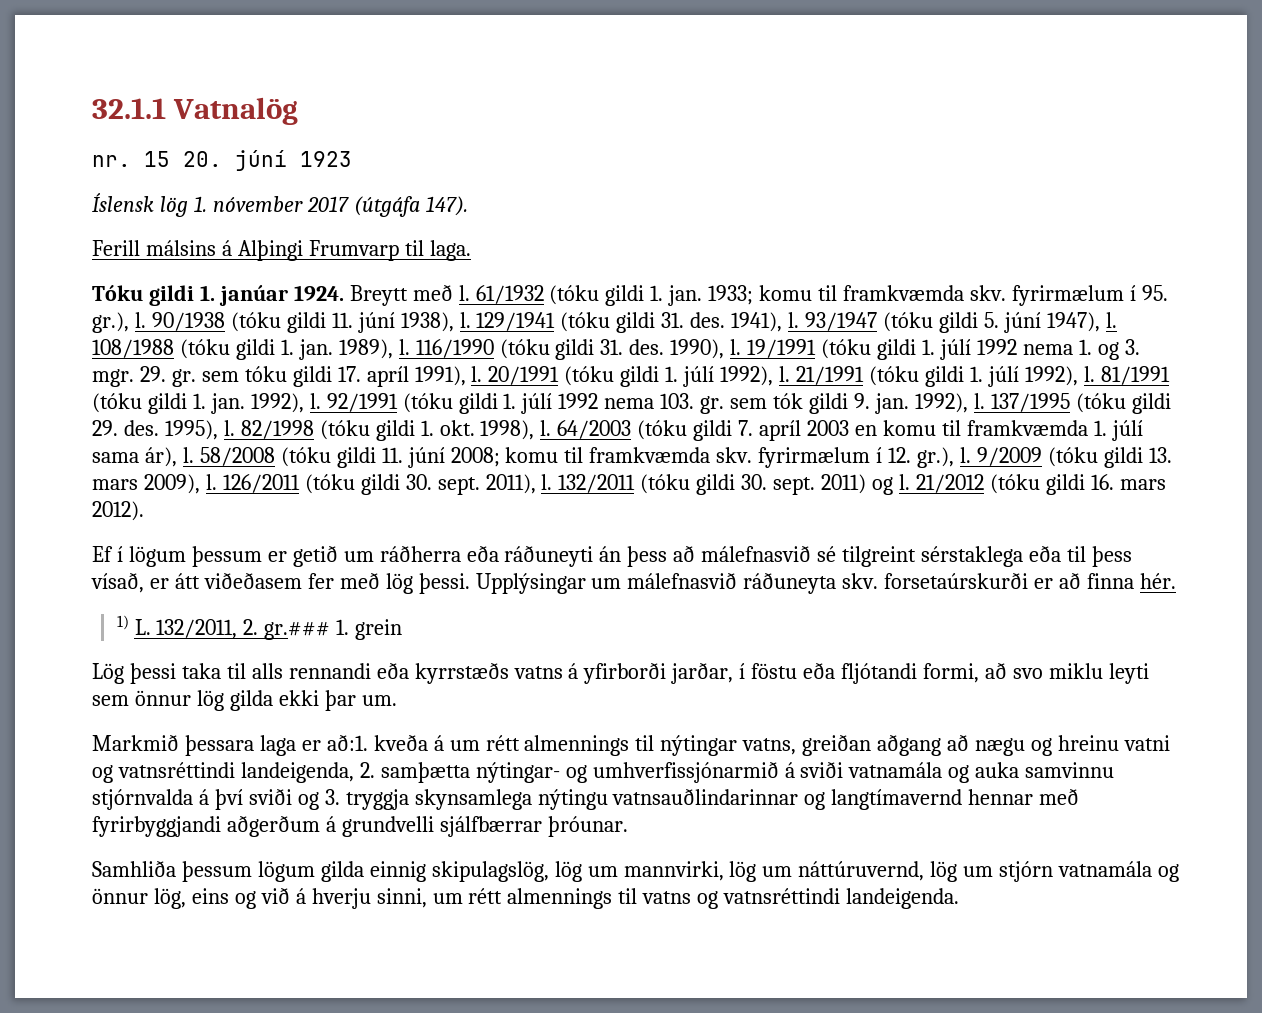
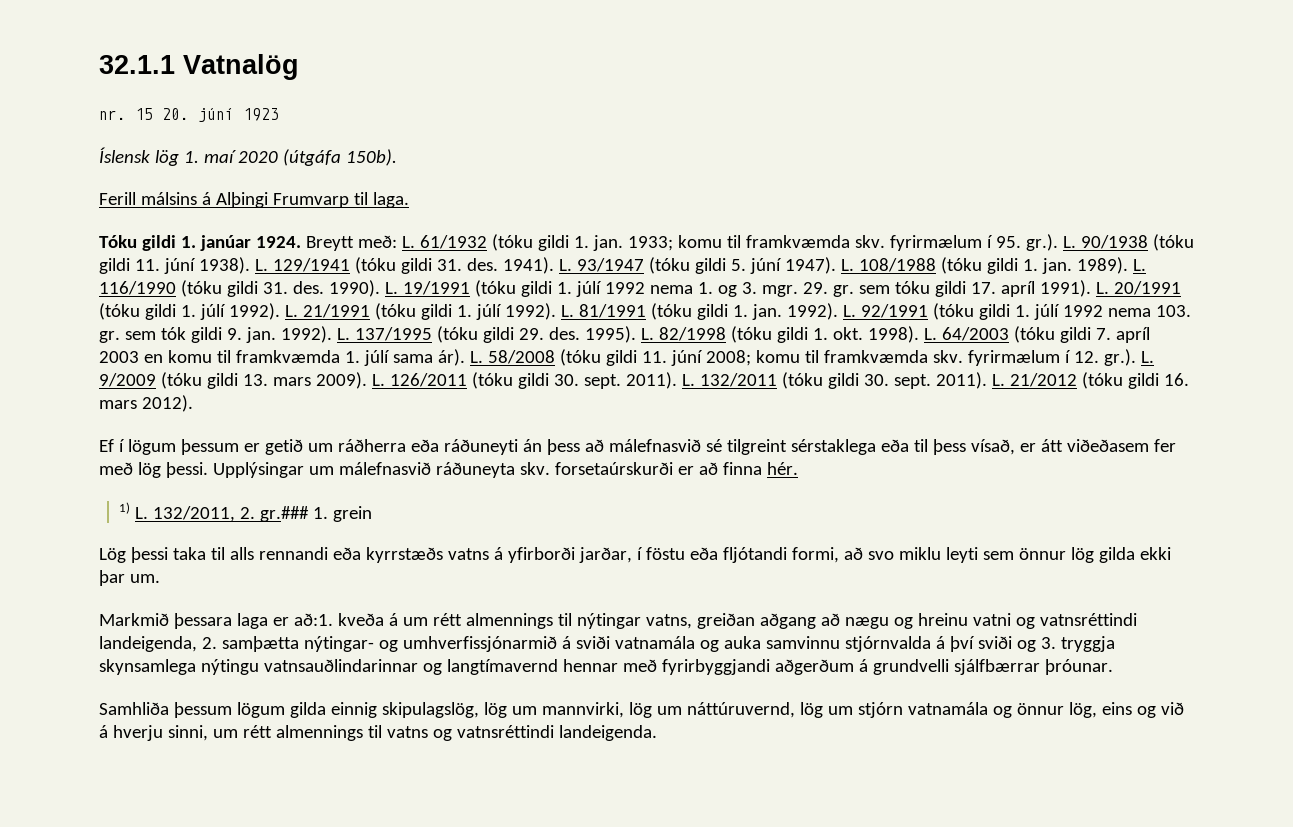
[212,196,468,217] nóvember 2017 (útgáfa 147). -> [203,149,397,166] maí 2020 (útgáfa 150b).
[412,284,470,301] með l. -> [357,235,415,248] með: L.
[92,312,146,333] gr.), l. -> [1025,234,1076,251] gr.). L.
[400,312,471,332] 1938), l. -> [198,257,268,274] 1938). L.
[731,312,800,332] 1941), l. -> [502,257,572,274] 1941). L.
[1046,312,1117,332] 1947), l. -> [784,257,854,274] 1947). L.
[338,339,410,359] 1989), l. -> [1076,257,1146,274] 1989). L.
[670,339,742,359] 1990), l. -> [328,280,398,297] 1990). L.
[414,366,483,386] 1991), l. -> [1039,280,1109,297] 1991). L.
[720,366,791,386] 1992), l. -> [228,303,298,320] 1992). L.
[1024,366,1095,386] 1992), l. -> [504,303,574,320] 1992). L.
[250,393,321,413] 1992), l. -> [786,303,856,320] 1992). L.
[914,393,985,413] 1992), l. -> [280,326,350,343] 1992). L.
[164,420,235,440] 1995), l. -> [584,326,654,343] 1995). L.
[480,420,552,440] 1998), l. -> [867,326,937,343] 1998). L.
[144,447,194,467] ár), l. -> [437,349,483,366] ár). L.
[917,447,971,468] gr.), l. -> [1103,349,1154,366] gr.). L.
[143,474,217,494] 2009), l. -> [315,372,385,389] 2009). L.
[485,474,553,494] 2011), l. -> [625,372,695,389] 2011). L.
[821,474,910,495] 2011) og l. -> [935,372,1005,389] 2011). L.

